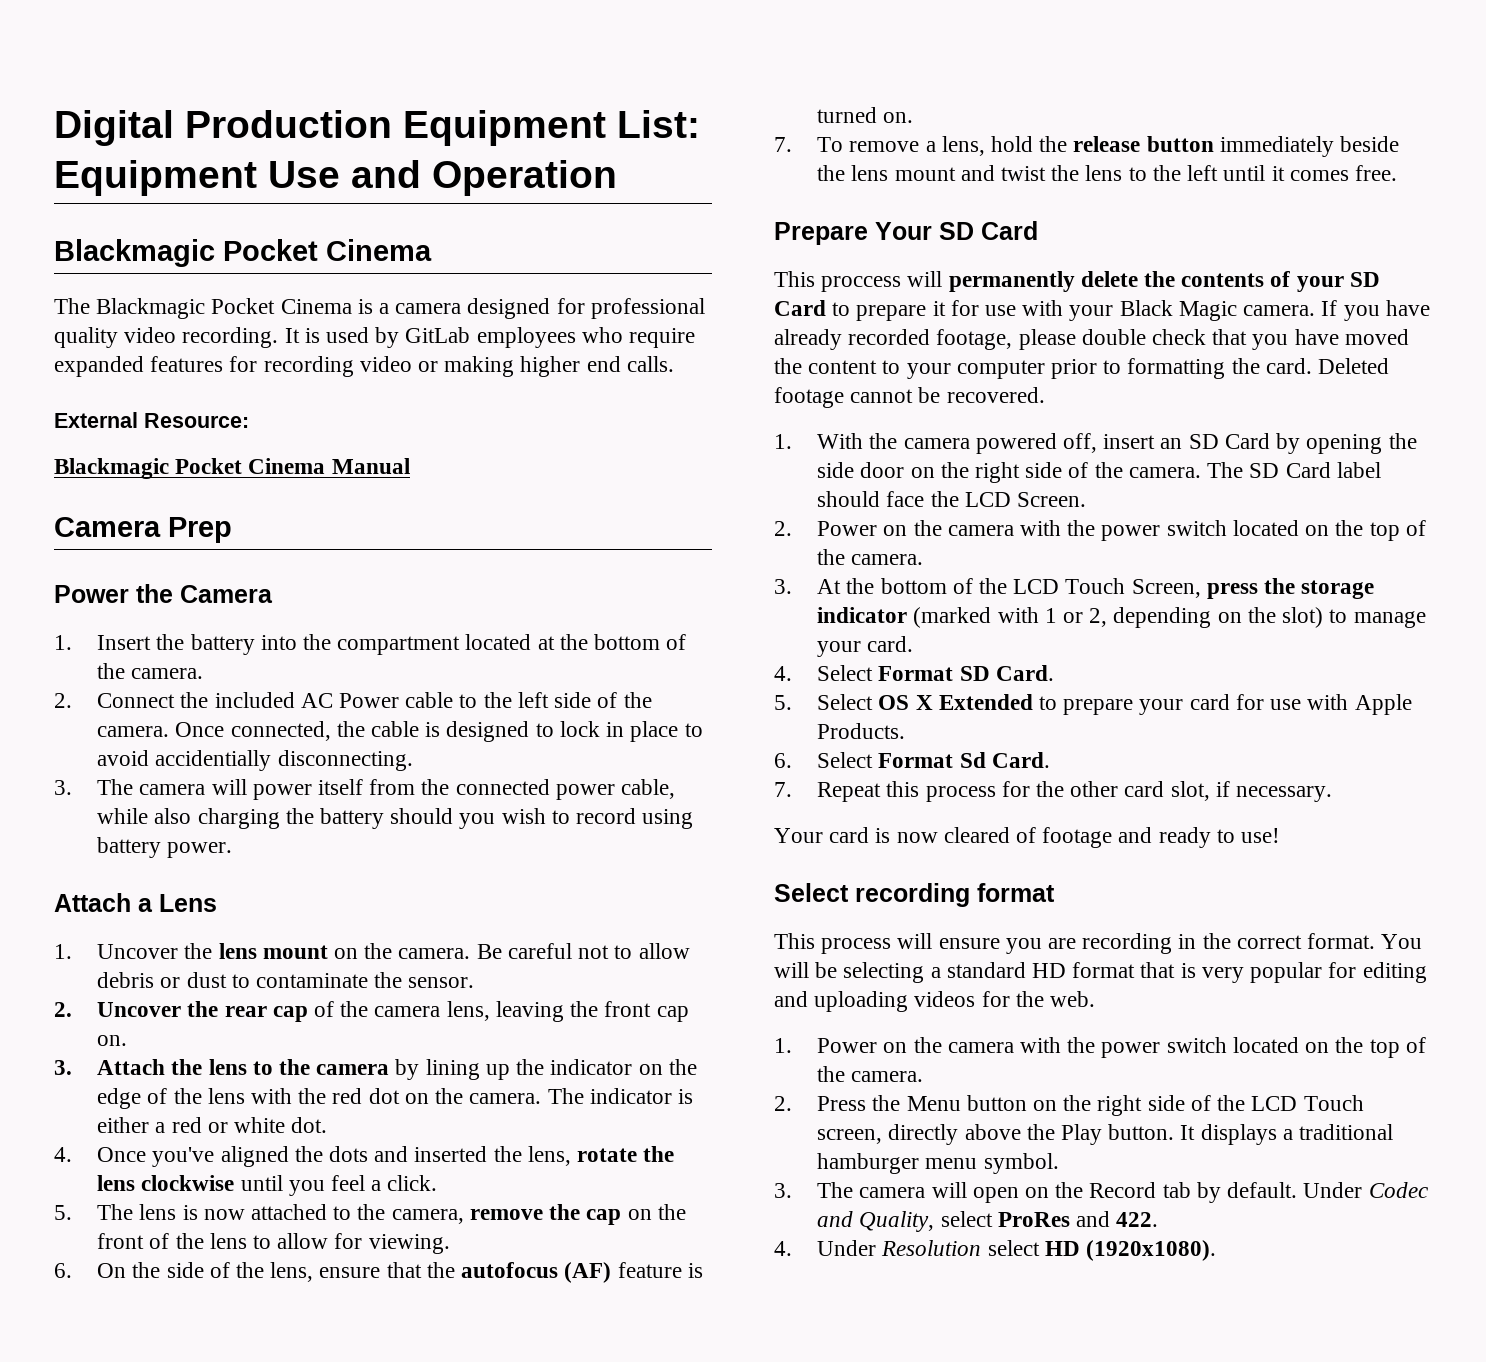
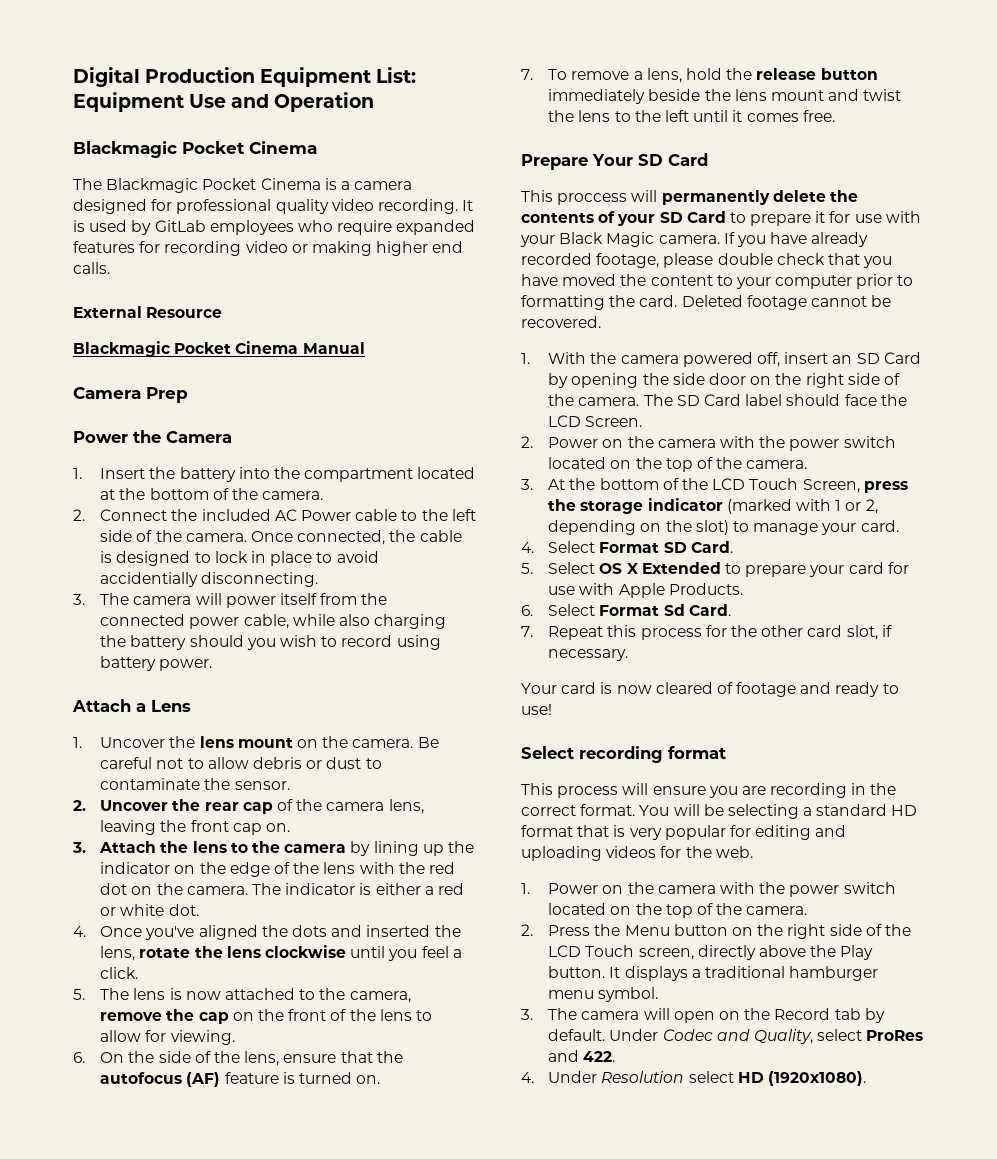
[144,413,249,428] Resource: -> [146,307,223,318] Resource

